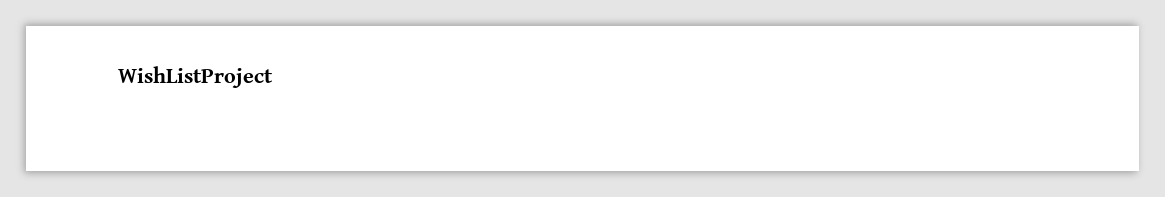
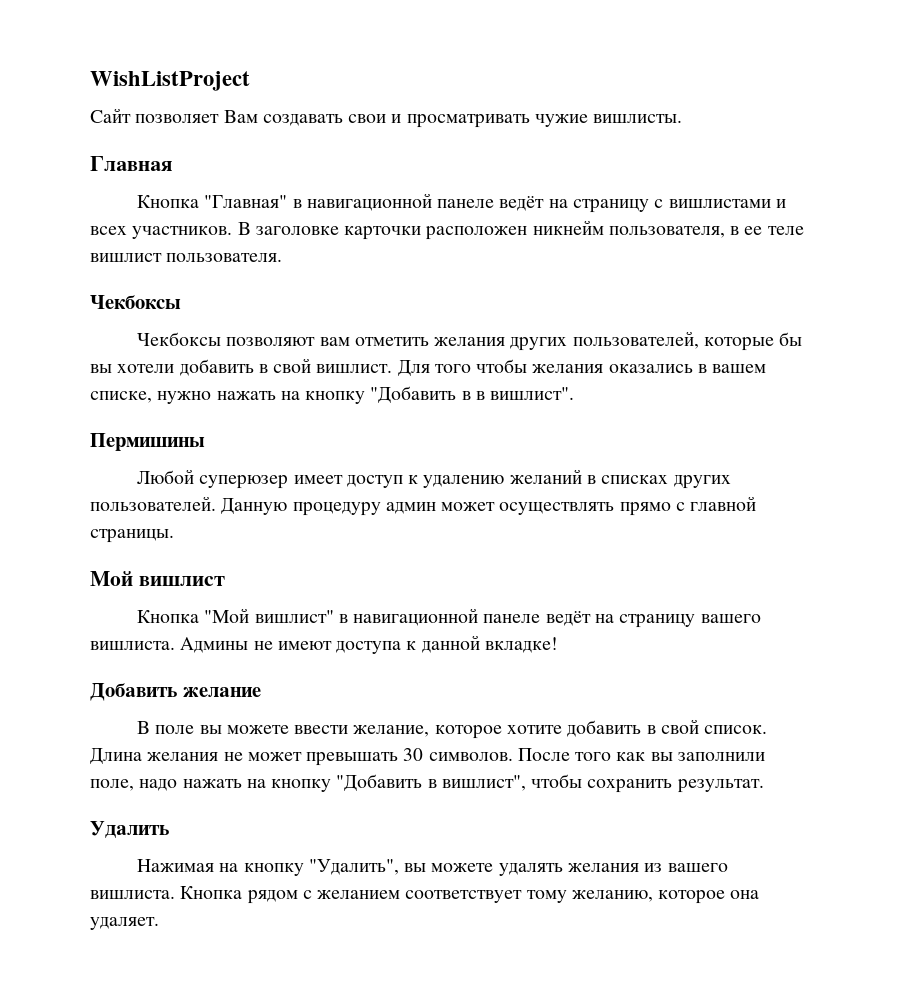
(273, 77) none -> [90,108,683,128] [90,156,172,171] [137,193,786,213] [90,220,804,240] [90,253,283,262] [90,295,181,309] [137,331,803,351] [90,358,767,376] [90,386,575,404] [90,433,205,451] [137,469,731,489] [90,496,757,516] [90,529,174,543] [90,571,225,586] [137,608,761,628] [90,635,558,654] [90,683,261,701] [137,719,768,739] [90,748,765,766] [90,774,764,793] [90,821,169,838] [137,859,728,876] [90,886,760,904] [90,917,159,930] // Сайт позволяет Вам создавать свои и просматривать чужие вишлисты. // Главная // Кнопка "Главная" в навигационной панеле ведёт на страницу с вишлистами и всех участников. В заголовке карточки расположен никнейм пользователя, в ее теле вишлист пользователя. // Чекбоксы // Чекбоксы позволяют вам отметить желания других пользователей, которые бы вы хотели добавить в свой вишлист. Для того чтобы желания оказались в вашем списке, нужно нажать на кнопку "Добавить в в вишлист". // Пермишины // Любой суперюзер имеет доступ к удалению желаний в списках других пользователей. Данную процедуру админ может осуществлять прямо с главной страницы. // Мой вишлист // Кнопка "Мой вишлист" в навигационной панеле ведёт на страницу вашего вишлиста. Админы не имеют доступа к данной вкладке! // Добавить желание // В поле вы можете ввести желание, которое хотите добавить в свой список. Длина желания не может превышать 30 символов. После того как вы заполнили поле, надо нажать на кнопку "Добавить в вишлист", чтобы сохранить результат. // Удалить // Нажимая на кнопку "Удалить", вы можете удалять желания из вашего вишлиста. Кнопка рядом с желанием соответствует тому желанию, которое она удаляет.

